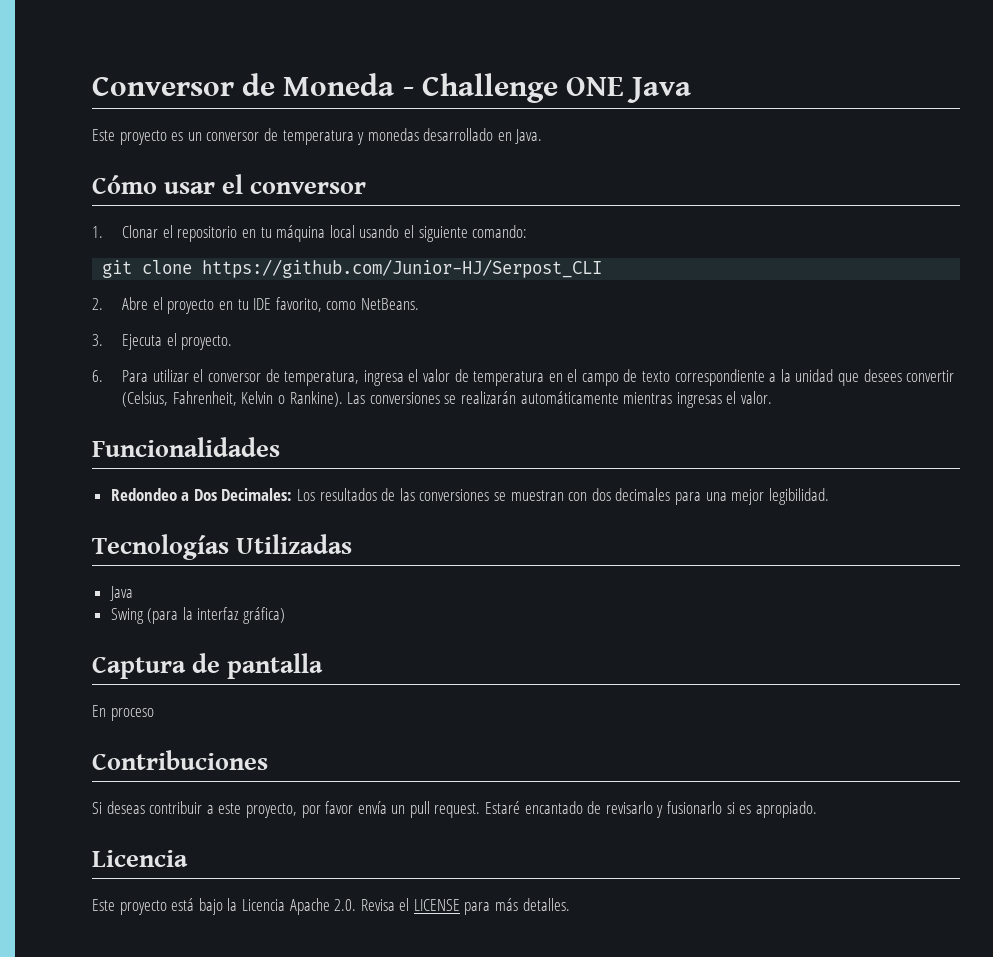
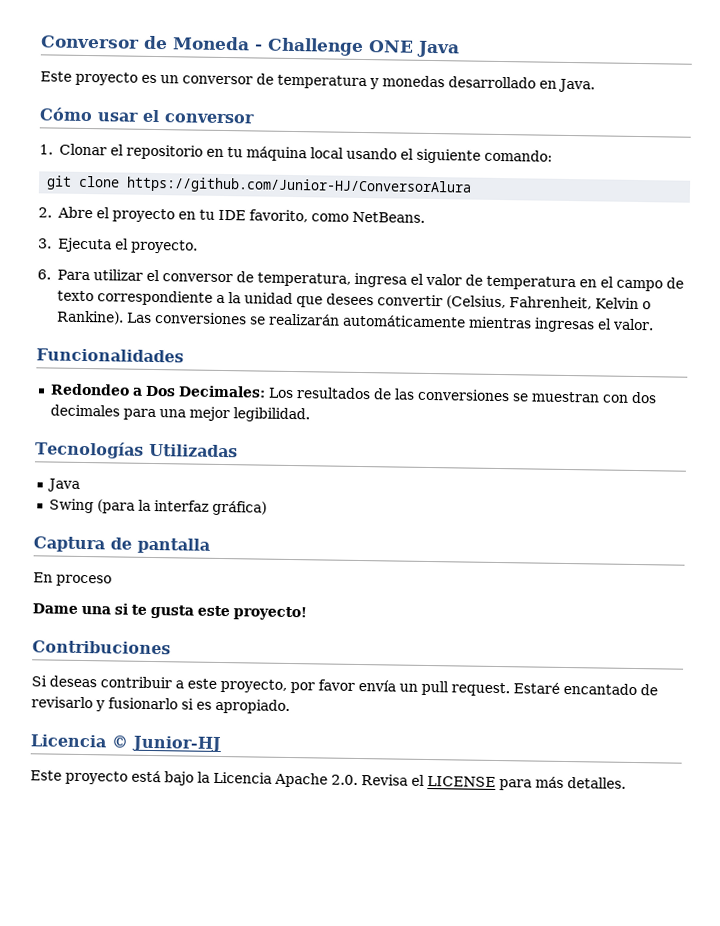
[202,259,603,278] https://github.com/Junior-HJ/Serpost_CLI -> [126,176,473,196] https://github.com/Junior-HJ/ConversorAlura
(154, 714) none -> [32,603,307,621] // Dame una si te gusta este proyecto!
(188, 858) none -> [111,735,222,753] © Junior-HJ

